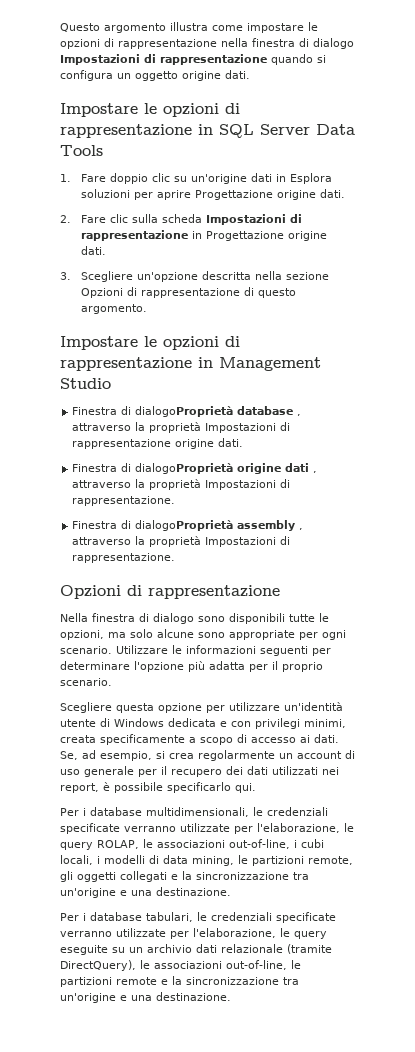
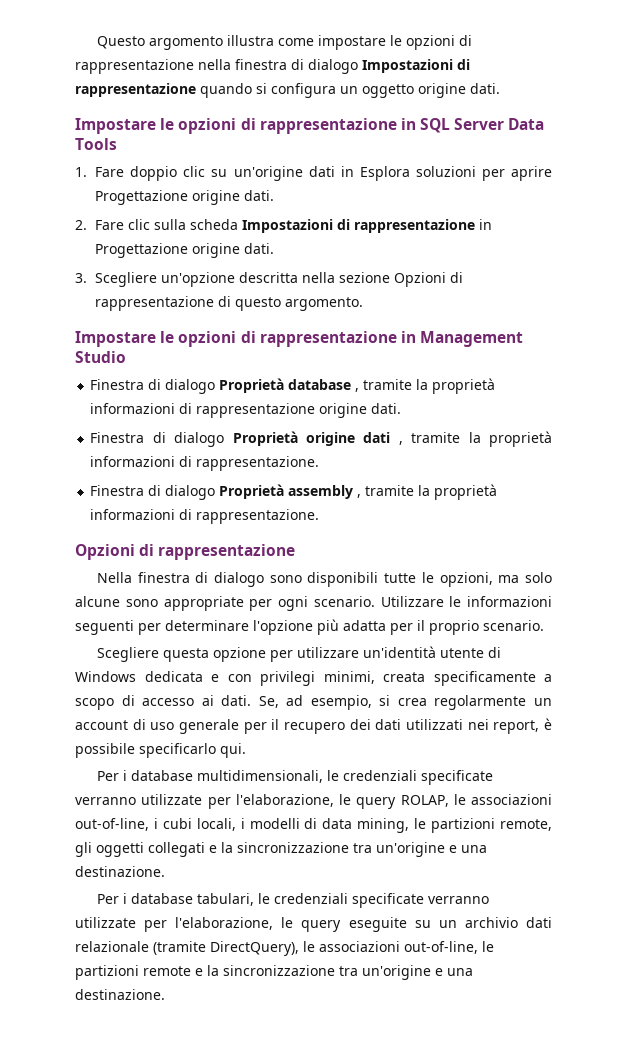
[135,406,234,417] dialogoProprietà -> [165,378,285,394] dialogo Proprietà
[72,422,277,433] attraverso la proprietà Impostazioni -> [363,378,496,394] [90,403,176,414] tramite la proprietà informazioni
[135,463,234,474] dialogoProprietà -> [174,431,298,447] dialogo Proprietà
[72,479,277,490] attraverso la proprietà Impostazioni -> [411,431,552,447] [90,456,176,467] tramite la proprietà informazioni
[135,520,234,531] dialogoProprietà -> [165,484,285,500] dialogo Proprietà
[72,536,277,547] attraverso la proprietà Impostazioni -> [365,484,498,500] [90,509,176,520] tramite la proprietà informazioni

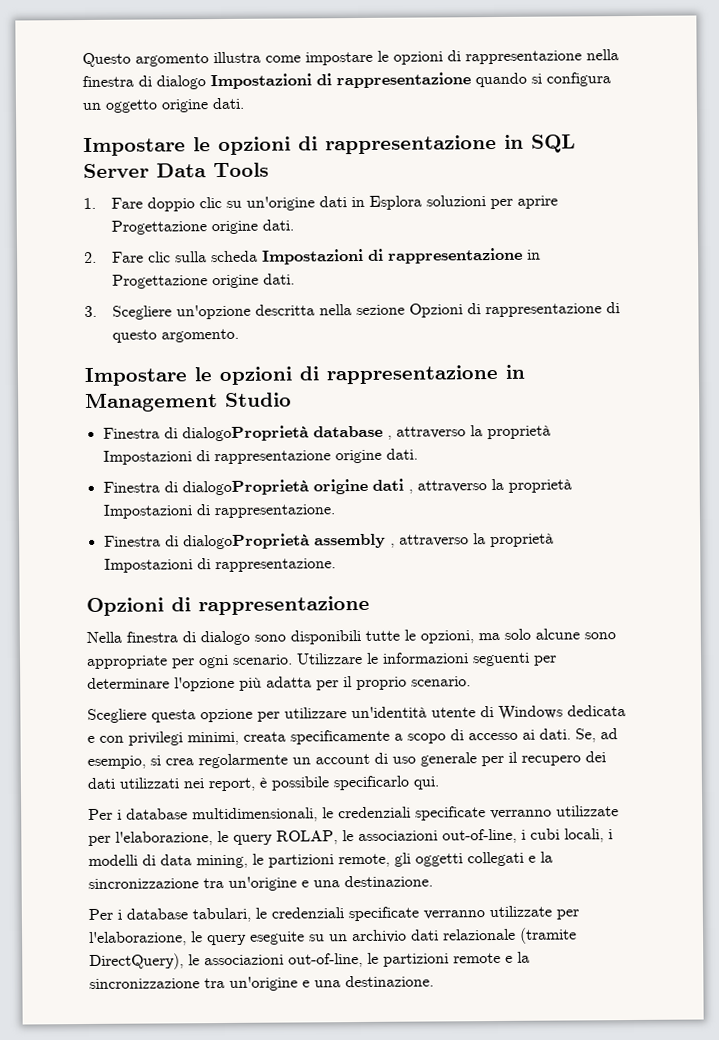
[165,378,285,394] dialogo Proprietà -> [181,425,309,442] dialogoProprietà
[363,378,496,394] [90,403,176,414] tramite la proprietà informazioni -> [395,425,551,440] [102,450,192,465] attraverso la proprietà Impostazioni
[174,431,298,447] dialogo Proprietà -> [181,479,309,496] dialogoProprietà
[411,431,552,447] [90,456,176,467] tramite la proprietà informazioni -> [416,478,572,493] [102,504,192,519] attraverso la proprietà Impostazioni
[165,484,285,500] dialogo Proprietà -> [182,533,310,550] dialogoProprietà
[365,484,498,500] [90,509,176,520] tramite la proprietà informazioni -> [398,533,554,548] [103,558,193,573] attraverso la proprietà Impostazioni

